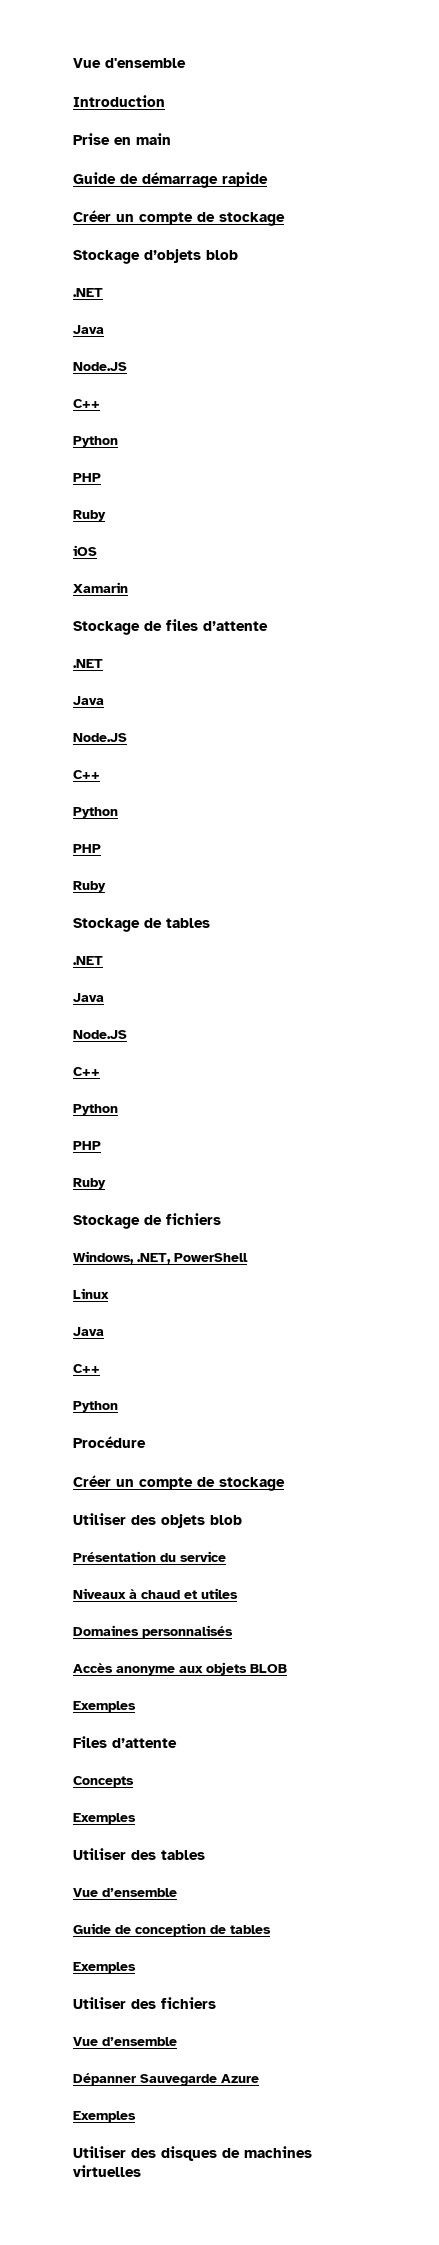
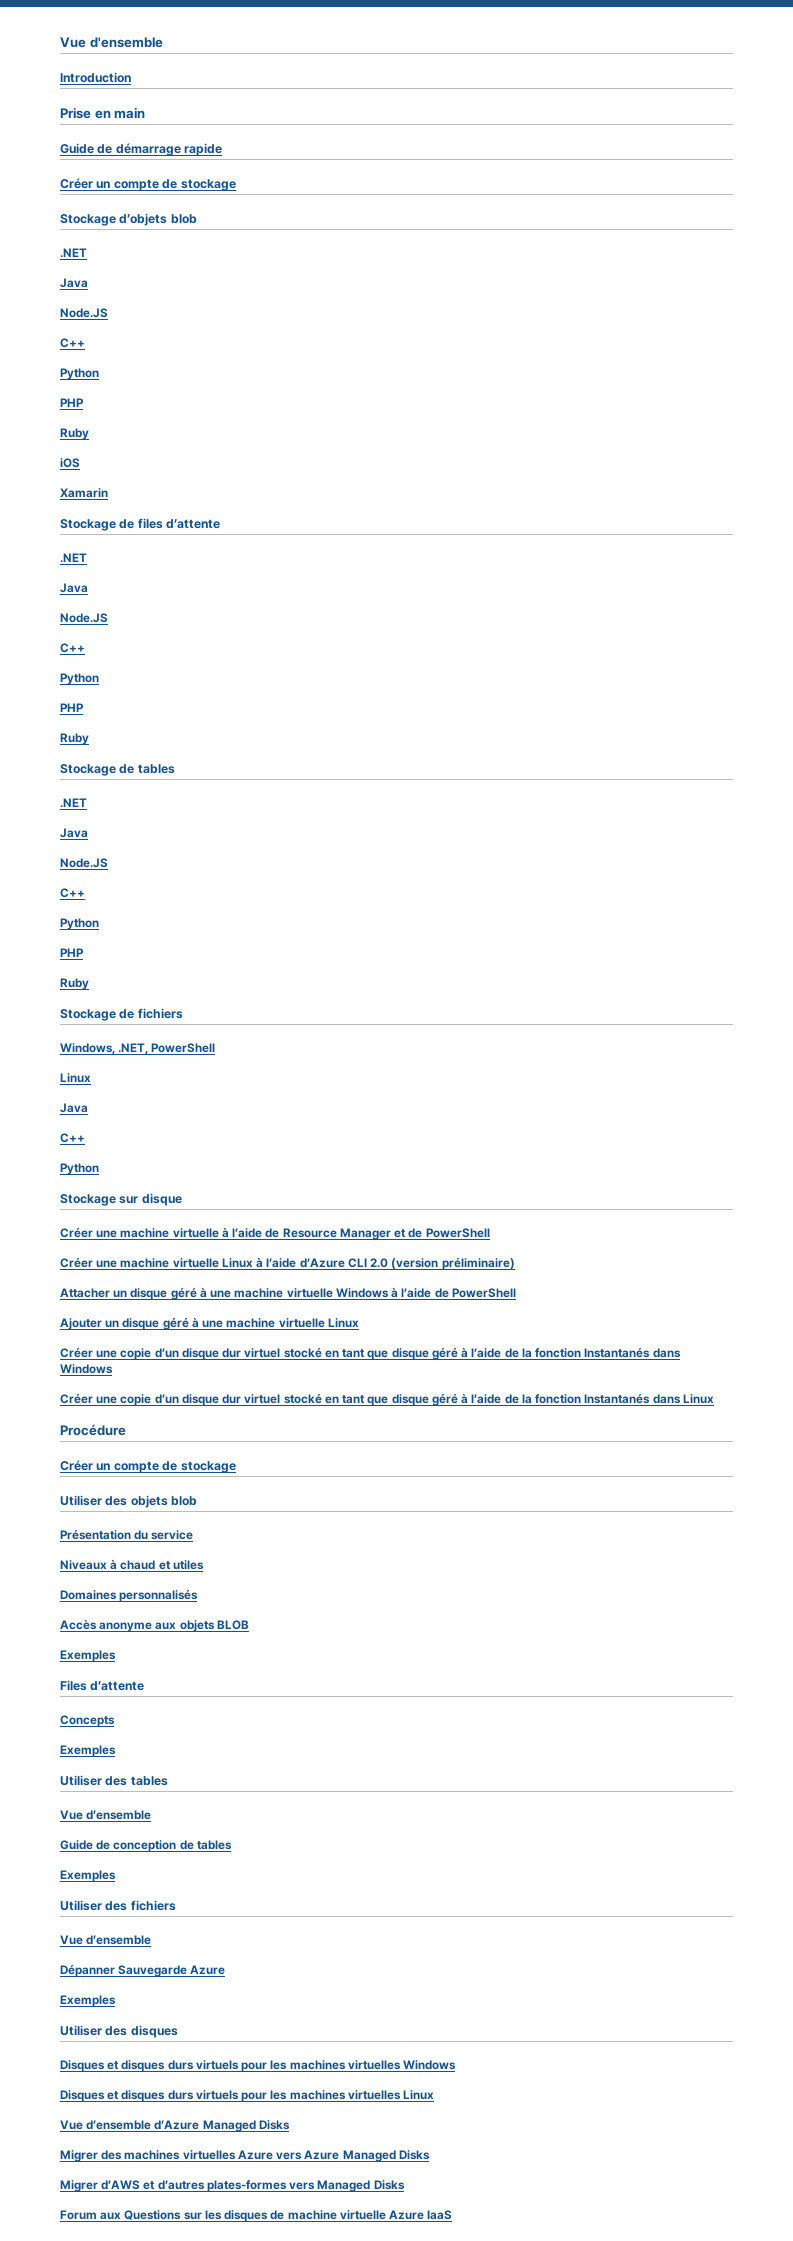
(118, 1406) none -> [60,1193,182,1206] [60,1227,490,1240] [60,1257,515,1270] [60,1287,516,1300] [60,1317,359,1330] [60,1347,681,1360] [60,1364,113,1374] [60,1393,714,1406] // Stockage sur disque // Créer une machine virtuelle à l’aide de Resource Manager et de PowerShell // Créer une machine virtuelle Linux à l’aide d’Azure CLI 2.0 (version préliminaire) // Attacher un disque géré à une machine virtuelle Windows à l’aide de PowerShell // Ajouter un disque géré à une machine virtuelle Linux // Créer une copie d’un disque dur virtuel stocké en tant que disque géré à l’aide de la fonction Instantanés dans Windows // Créer une copie d’un disque dur virtuel stocké en tant que disque géré à l’aide de la fonction Instantanés dans Linux
[222,2146,312,2158] [73,2165,141,2177] de machines virtuelles -> [60,2060,457,2072] [60,2090,435,2102] [60,2120,290,2132] [60,2150,430,2162] [60,2180,405,2192] [60,2210,453,2222] // Disques et disques durs virtuels pour les machines virtuelles Windows // Disques et disques durs virtuels pour les machines virtuelles Linux // Vue d’ensemble d’Azure Managed Disks // Migrer des machines virtuelles Azure vers Azure Managed Disks // Migrer d’AWS et d’autres plates-formes vers Managed Disks // Forum aux Questions sur les disques de machine virtuelle Azure IaaS

